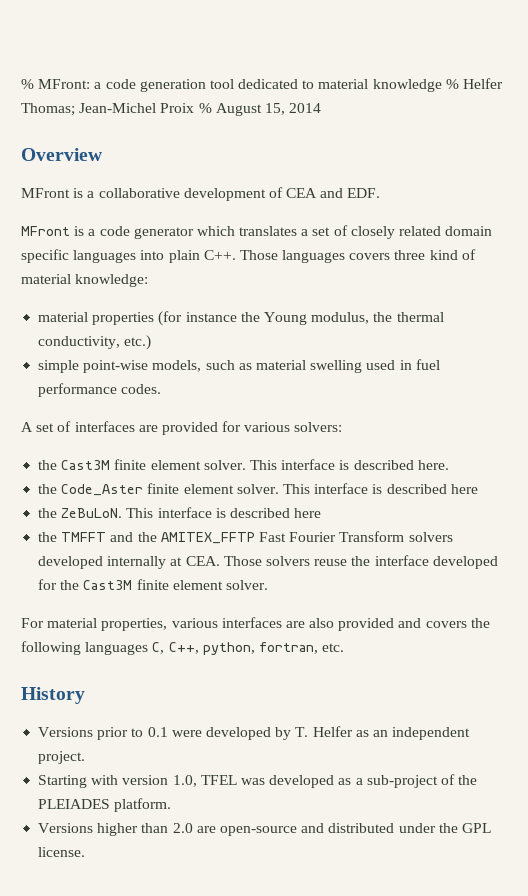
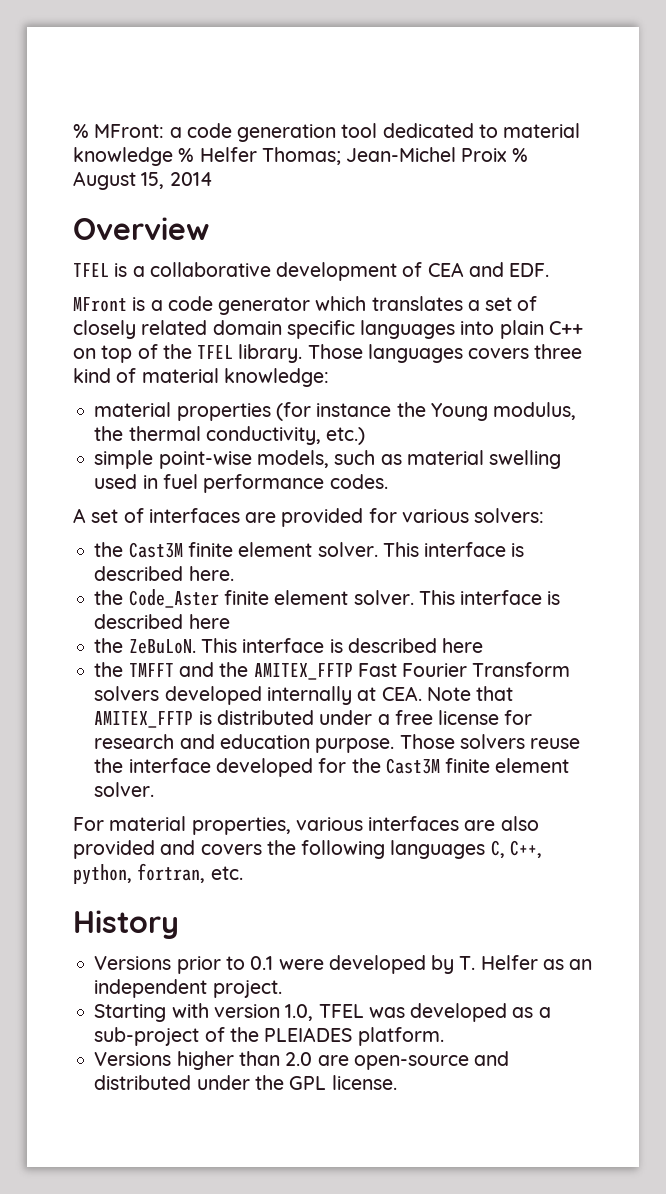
[21,188,70,198] MFront -> [73,263,109,277] TFEL
[203,250,236,260] C++. -> [548,321,583,335] [73,344,303,363] C++ on top of the TFEL library.
(220, 561) none -> [426,686,514,701] [94,710,533,728] [94,734,395,753] Note that AMITEX_FFTP is distributed under a free license for research and education purpose.

